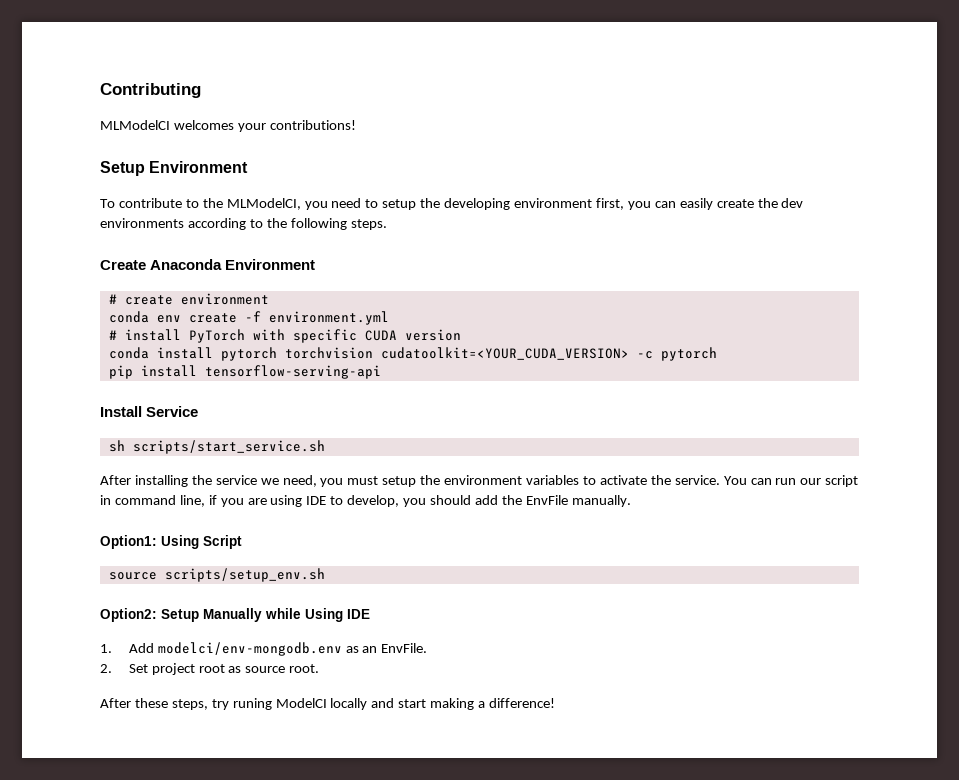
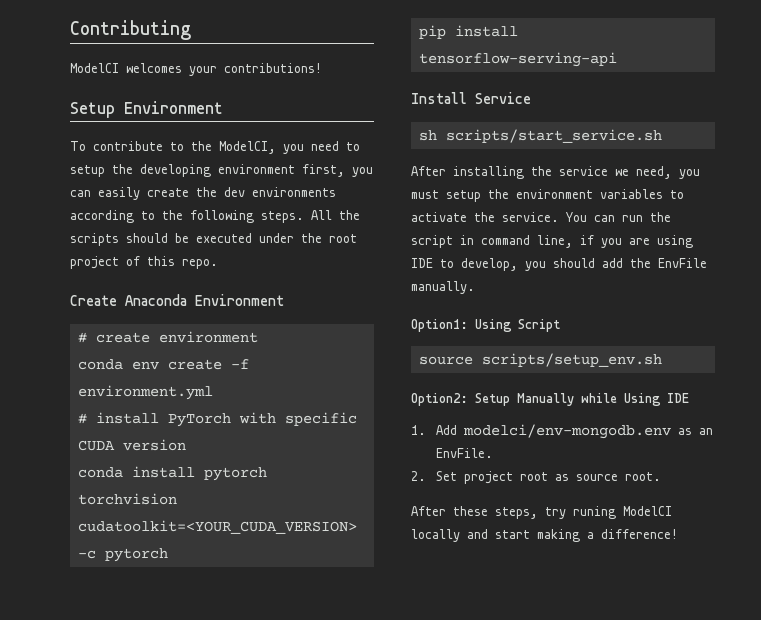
[100,120,170,130] MLModelCI -> [70,63,119,73] ModelCI
[226,198,301,210] MLModelCI, -> [219,141,276,154] ModelCI,
(387, 224) none -> [311,210,360,220] [70,233,357,246] [70,256,218,269] All the scripts should be executed under the root project of this repo.
[800,478,822,485] our -> [650,212,671,222] the

